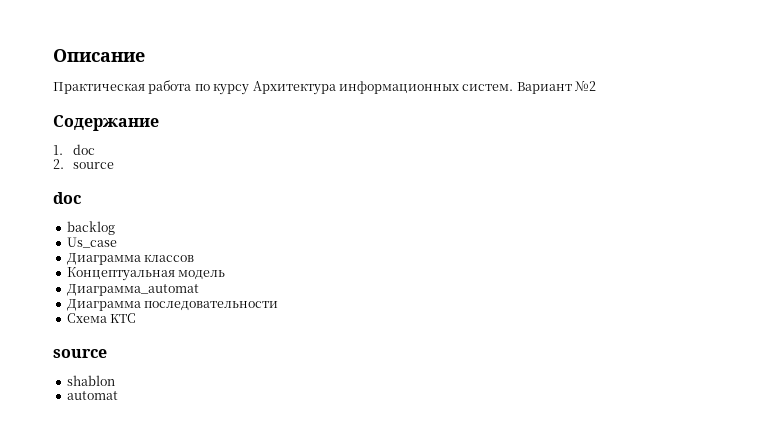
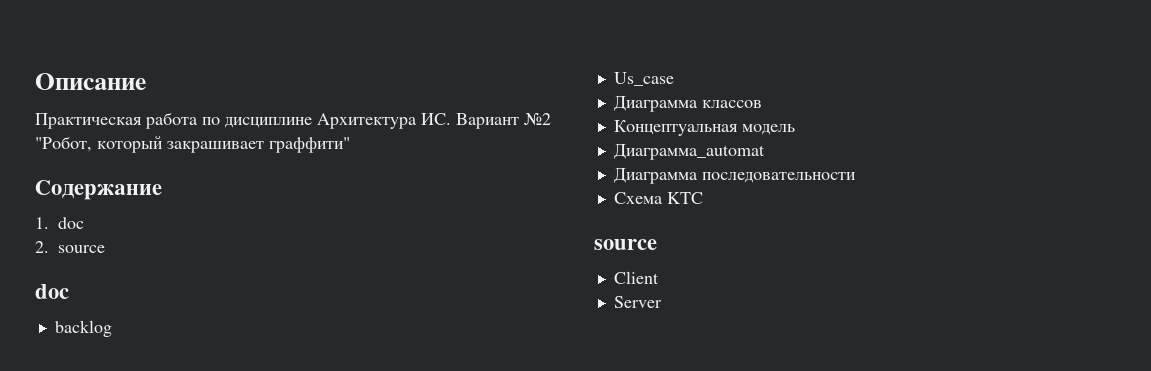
[213,81,596,95] курсу Архитектура информационных систем. Вариант №2 -> [225,113,551,129] [35,136,350,153] дисциплине Архитектура ИС. Вариант №2 "Робот, который закрашивает граффити"
[66,375,115,386] [66,391,118,400] shablon // automat -> [613,271,659,284] [613,296,662,308] Client // Server

